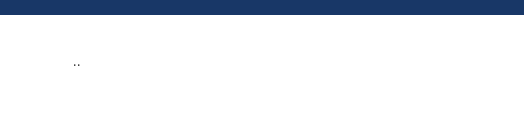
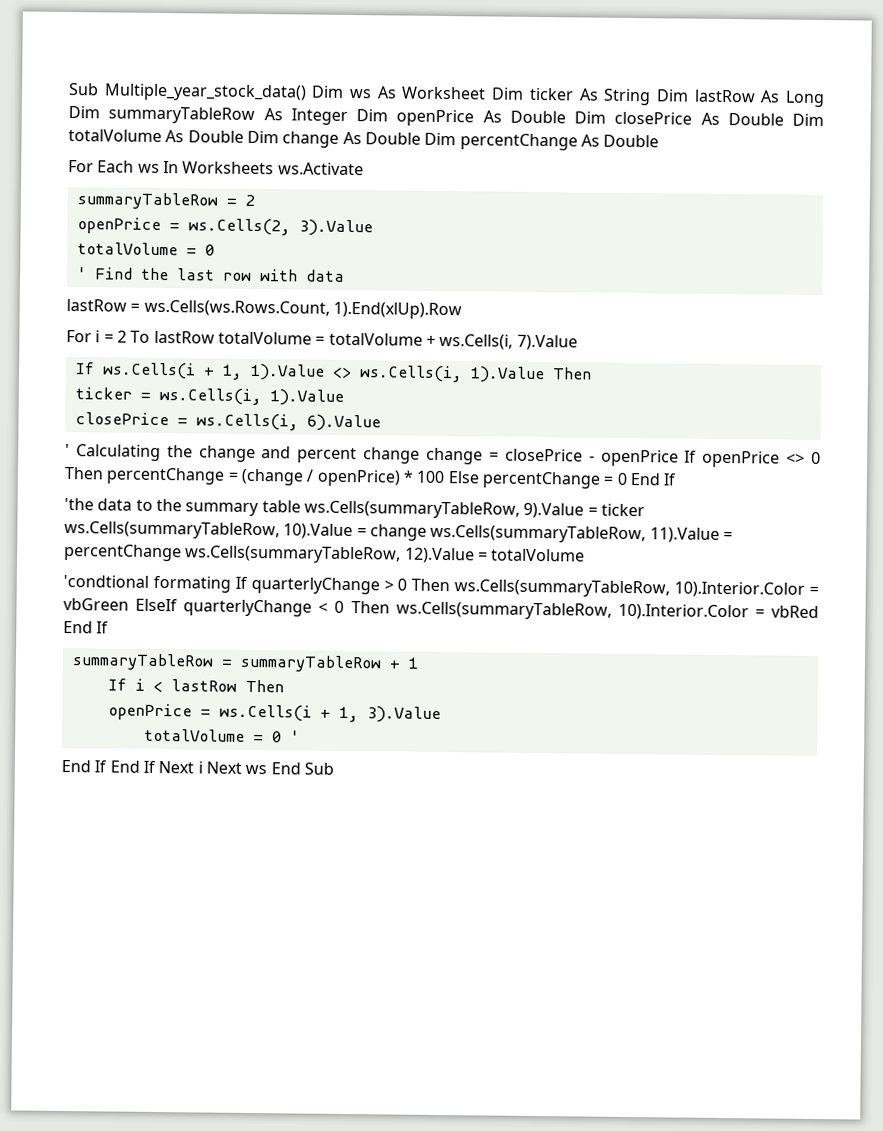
[73,64,81,66] .. -> [68,83,826,108] [68,106,824,127] [68,129,660,151] [68,160,364,176] [76,192,255,210] [76,217,373,237] [76,242,215,256] [76,267,345,282] [66,298,462,320] [66,329,578,351] [75,362,592,384] [74,387,344,406] [74,412,381,432] [65,443,822,468] [64,466,677,489] [64,497,645,519] [64,520,733,544] [64,543,586,564] [63,574,820,598] [63,597,819,621] [63,620,110,634] [71,653,419,673] [107,678,284,693] [107,703,441,723] [143,728,300,743] [61,759,334,775] Sub Multiple_year_stock_data() Dim ws As Worksheet Dim ticker As String Dim lastRow As Long Dim summaryTableRow As Integer Dim openPrice As Double Dim closePrice As Double Dim totalVolume As Double Dim change As Double Dim percentChange As Double // For Each ws In Worksheets ws.Activate // summaryTableRow = 2 // openPrice = ws.Cells(2, 3).Value // totalVolume = 0 // ' Find the last row with data // lastRow = ws.Cells(ws.Rows.Count, 1).End(xlUp).Row // For i = 2 To lastRow totalVolume = totalVolume + ws.Cells(i, 7).Value // If ws.Cells(i + 1, 1).Value <> ws.Cells(i, 1).Value Then // ticker = ws.Cells(i, 1).Value // closePrice = ws.Cells(i, 6).Value // ' Calculating the change and percent change change = closePrice - openPrice If openPrice <> 0 Then percentChange = (change / openPrice) * 100 Else percentChange = 0 End If // 'the data to the summary table ws.Cells(summaryTableRow, 9).Value = ticker ws.Cells(summaryTableRow, 10).Value = change ws.Cells(summaryTableRow, 11).Value = percentChange ws.Cells(summaryTableRow, 12).Value = totalVolume // 'condtional formating If quarterlyChange > 0 Then ws.Cells(summaryTableRow, 10).Interior.Color = vbGreen ElseIf quarterlyChange < 0 Then ws.Cells(summaryTableRow, 10).Interior.Color = vbRed End If // summaryTableRow = summaryTableRow + 1 // If i < lastRow Then // openPrice = ws.Cells(i + 1, 3).Value // totalVolume = 0 ' // End If End If Next i Next ws End Sub

